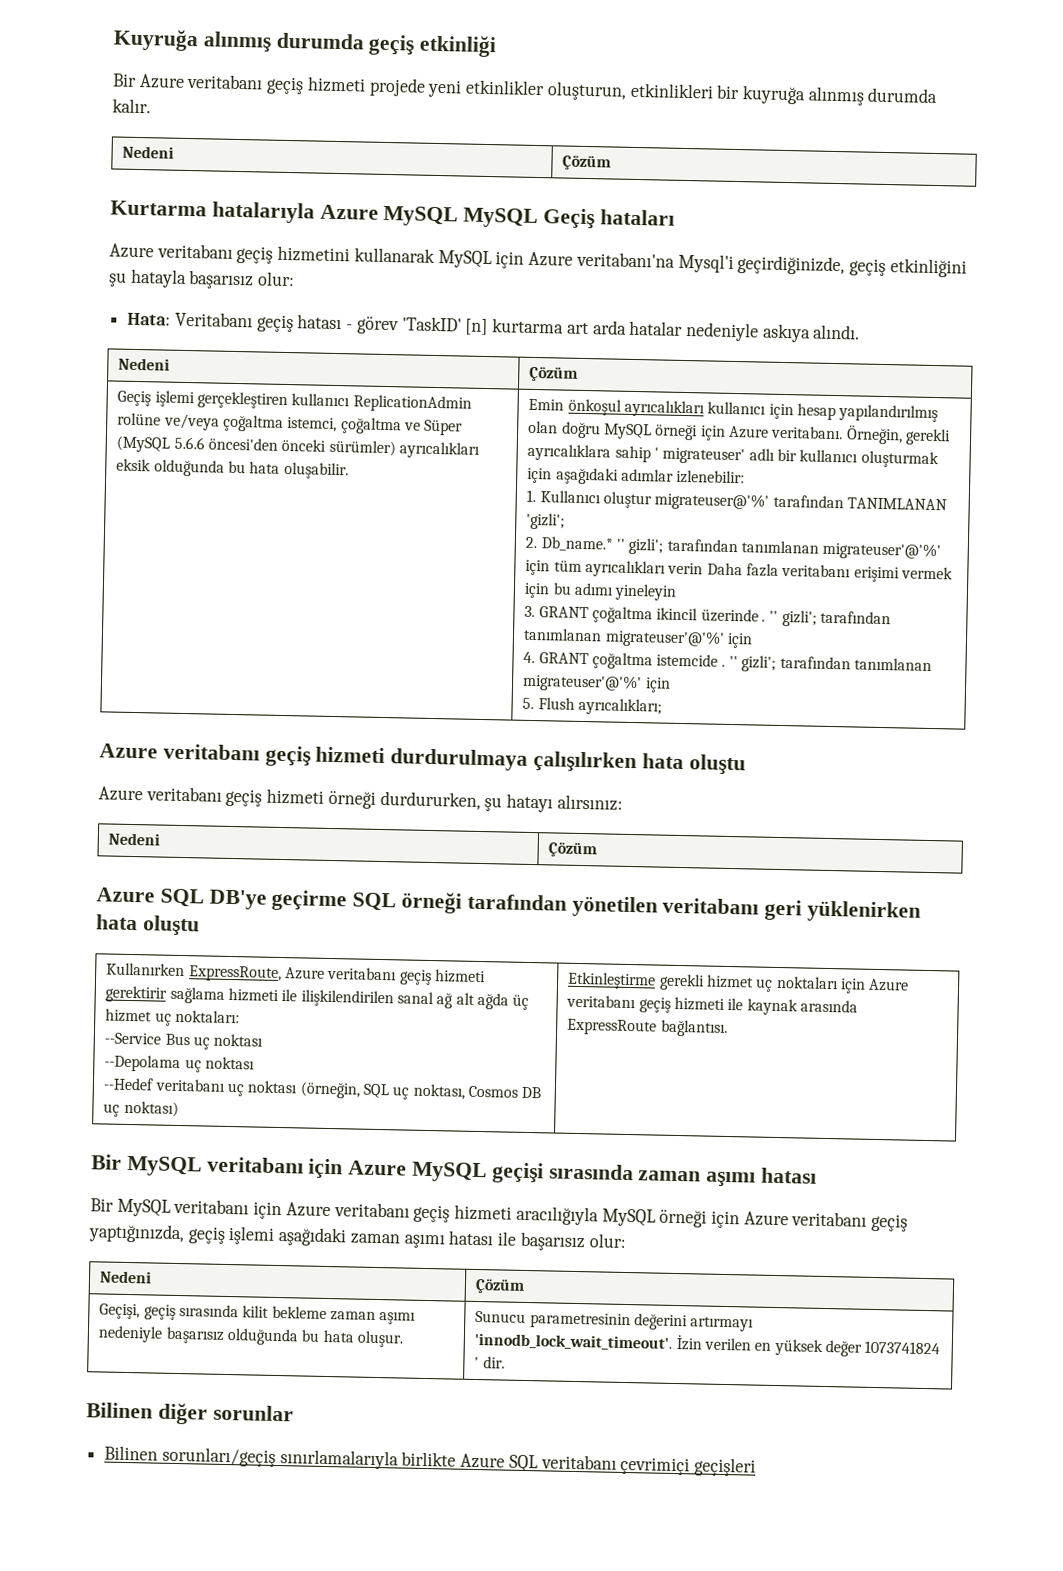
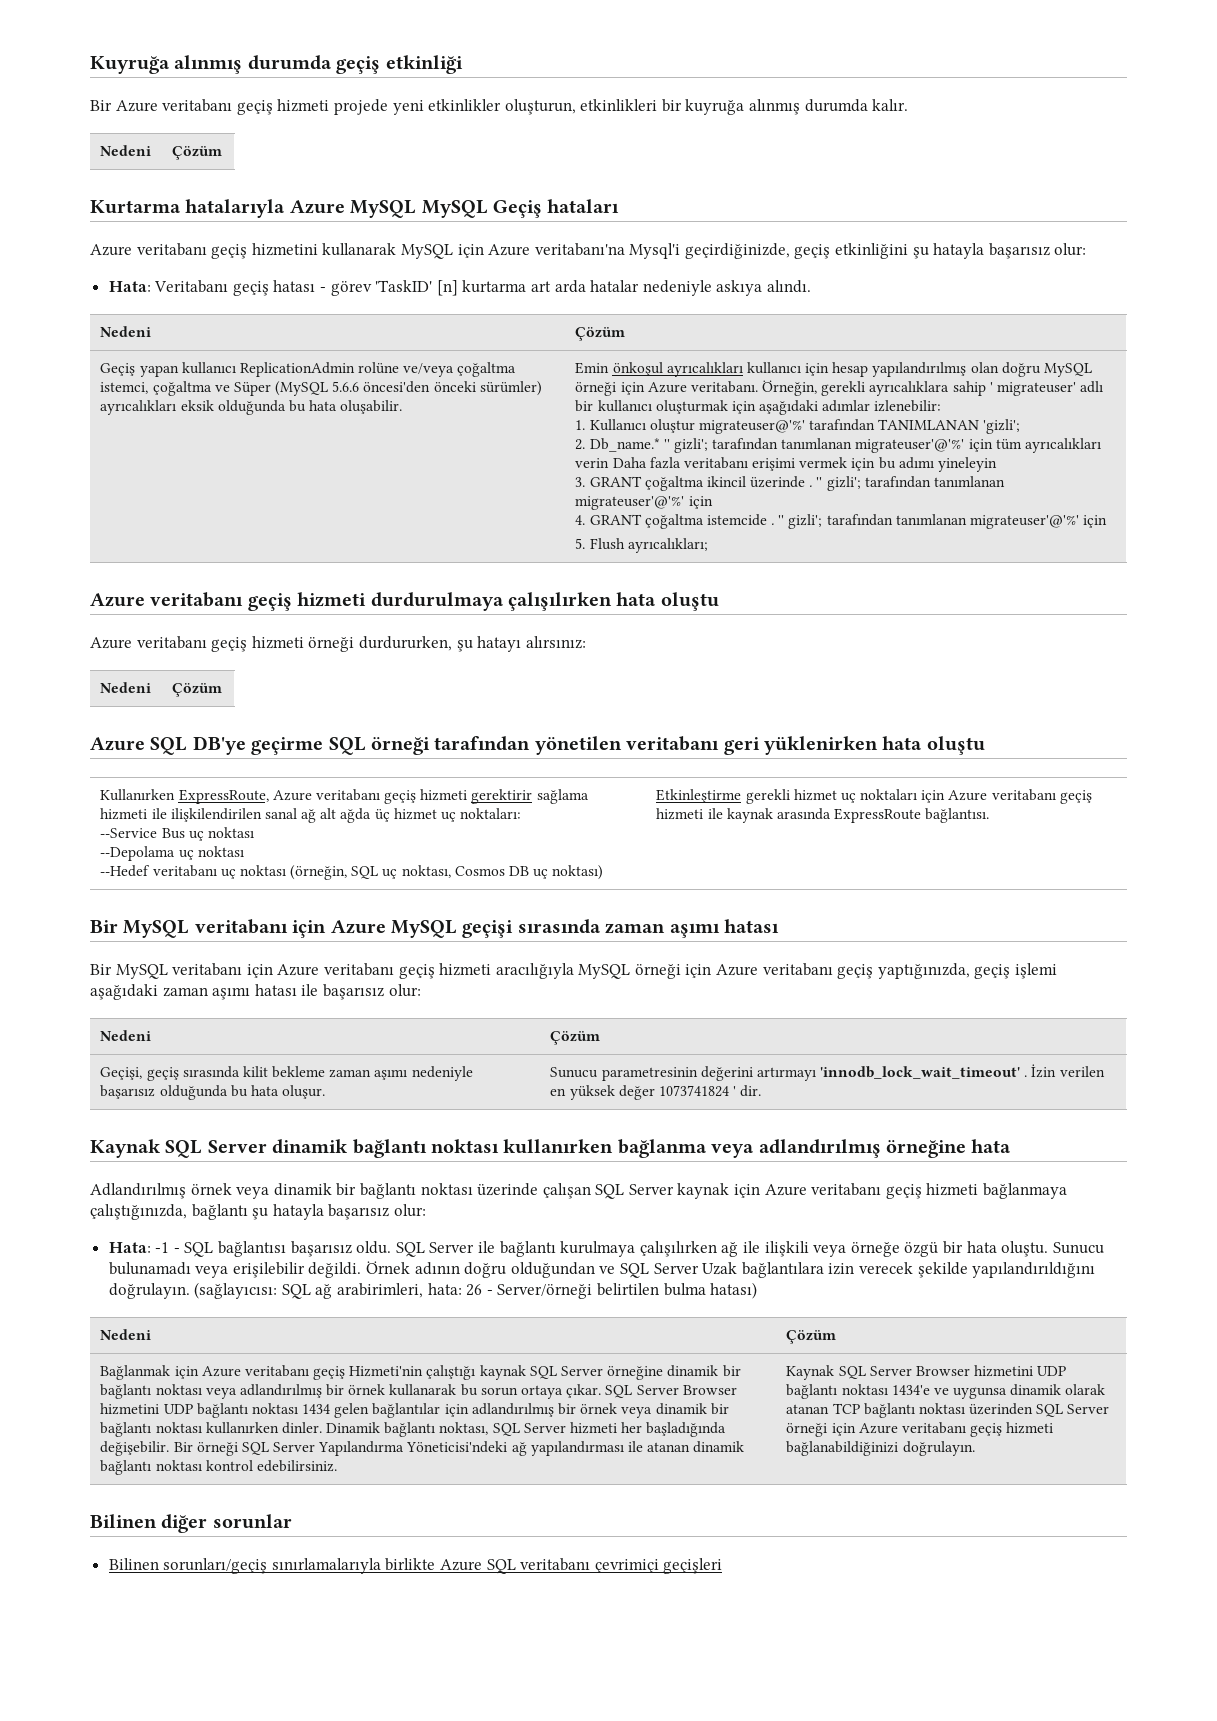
[154,390,289,410] işlemi gerçekleştiren -> [139,365,179,377] yapan
[474,1332,673,1351] 'innodb_lock_wait_timeout'. -> [820,1066,1028,1079] 'innodb_lock_wait_timeout' .
(505, 1362) none -> [90,1139,1012,1158] [90,1183,1068,1199] [90,1204,426,1220] [108,1241,1104,1257] [108,1261,1096,1278] [108,1282,758,1299] [100,1329,152,1340] [786,1330,837,1344] [100,1365,741,1380] [100,1384,737,1399] [100,1403,729,1418] [100,1422,727,1437] [100,1441,745,1456] [100,1460,337,1475] [786,1365,1067,1380] [786,1384,1106,1399] [786,1403,1110,1418] [786,1422,1054,1437] [786,1441,975,1456] // Kaynak SQL Server dinamik bağlantı noktası kullanırken bağlanma veya adlandırılmış örneğine hata // Adlandırılmış örnek veya dinamik bir bağlantı noktası üzerinde çalışan SQL Server kaynak için Azure veritabanı geçiş hizmeti bağlanmaya çalıştığınızda, bağlantı şu hatayla başarısız olur: // Hata: -1 - SQL bağlantısı başarısız oldu. SQL Server ile bağlantı kurulmaya çalışılırken ağ ile ilişkili veya örneğe özgü bir hata oluştu. Sunucu bulunamadı veya erişilebilir değildi. Örnek adının doğru olduğundan ve SQL Server Uzak bağlantılara izin verecek şekilde yapılandırıldığını doğrulayın. (sağlayıcısı: SQL ağ arabirimleri, hata: 26 - Server/örneği belirtilen bulma hatası) // Nedeni | Çözüm // Bağlanmak için Azure veritabanı geçiş Hizmeti'nin çalıştığı kaynak SQL Server örneğine dinamik bir bağlantı noktası veya adlandırılmış bir örnek kullanarak bu sorun ortaya çıkar. SQL Server Browser hizmetini UDP bağlantı noktası 1434 gelen bağlantılar için adlandırılmış bir örnek veya dinamik bir bağlantı noktası kullanırken dinler. Dinamik bağlantı noktası, SQL Server hizmeti her başladığında değişebilir. Bir örneği SQL Server Yapılandırma Yöneticisi'ndeki ağ yapılandırması ile atanan dinamik bağlantı noktası kontrol edebilirsiniz. | Kaynak SQL Server Browser hizmetini UDP bağlantı noktası 1434'e ve uygunsa dinamik olarak atanan TCP bağlantı noktası üzerinden SQL Server örneği için Azure veritabanı geçiş hizmeti bağlanabildiğinizi doğrulayın.

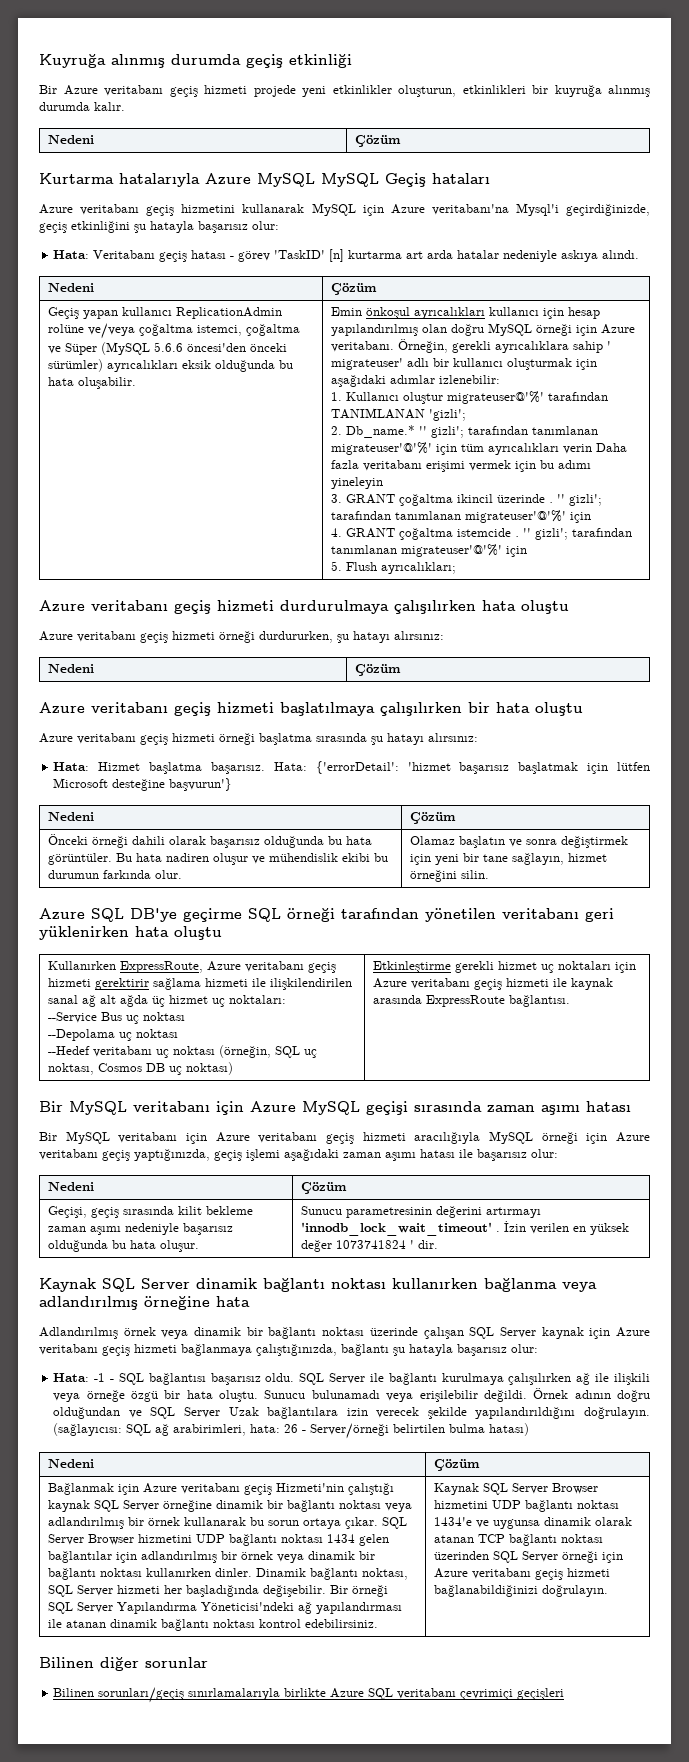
(223, 690) none -> [39,702,583,716] [39,733,478,745] [53,761,650,774] [53,778,233,791] [48,812,95,821] [410,812,457,824] [48,834,373,848] [48,853,389,865] [48,870,183,879] [410,836,629,848] [410,853,608,865] [410,870,490,882] // Azure veritabanı geçiş hizmeti başlatılmaya çalışılırken bir hata oluştu // Azure veritabanı geçiş hizmeti örneği başlatma sırasında şu hatayı alırsınız: // Hata: Hizmet başlatma başarısız. Hata: {'errorDetail': 'hizmet başarısız başlatmak için lütfen Microsoft desteğine başvurun'} // Nedeni | Çözüm // Önceki örneği dahili olarak başarısız olduğunda bu hata görüntüler. Bu hata nadiren oluşur ve mühendislik ekibi bu durumun farkında olur. | Olamaz başlatın ve sonra değiştirmek için yeni bir tane sağlayın, hizmet örneğini silin.

